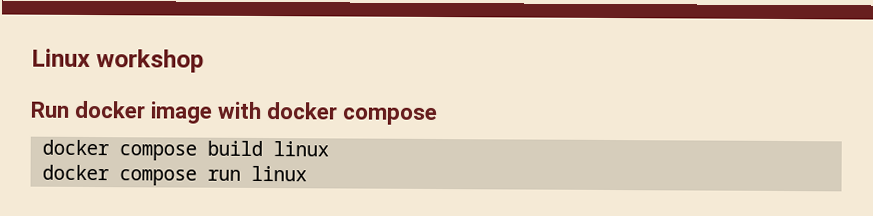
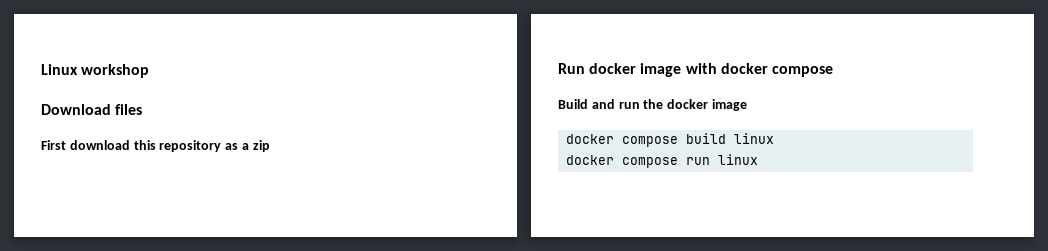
(204, 61) none -> [41,104,143,115] [41,140,270,152] // Download files // First download this repository as a zip
(438, 116) none -> [558,99,747,111] // Build and run the docker image

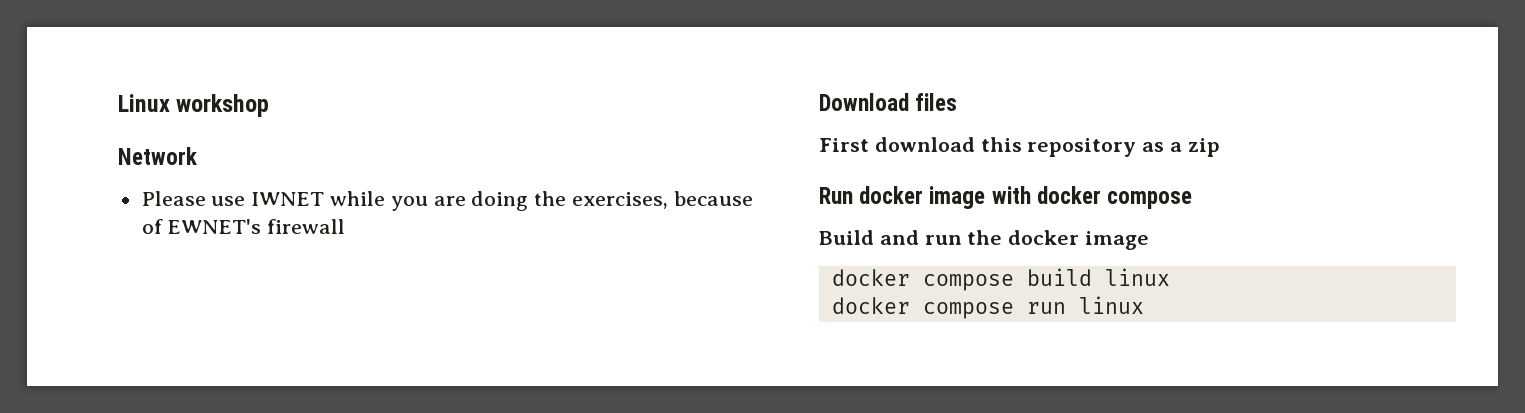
(150, 71) none -> [118,147,197,165] [141,191,753,211] [141,219,346,234] // Network // Please use IWNET while you are doing the exercises, because of EWNET's firewall

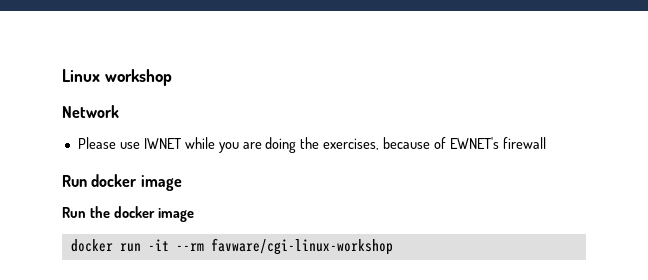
[819,93,958,111] [819,137,1220,157] [819,186,1193,209] [819,230,1150,250] [831,268,1170,291] [831,296,1144,319] Download files // First download this repository as a zip // Run docker image with docker compose // Build and run the docker image // docker compose build linux // docker compose run linux -> [62,174,182,191] [62,206,194,222] [70,238,393,255] Run docker image // Run the docker image // docker run -it --rm favware/cgi-linux-workshop

